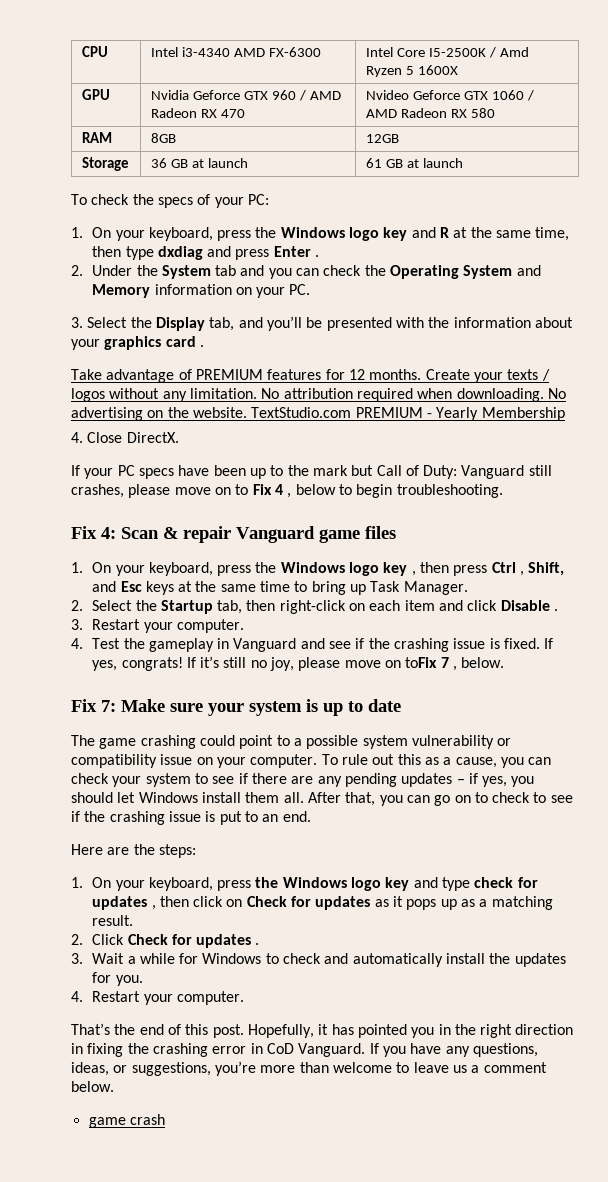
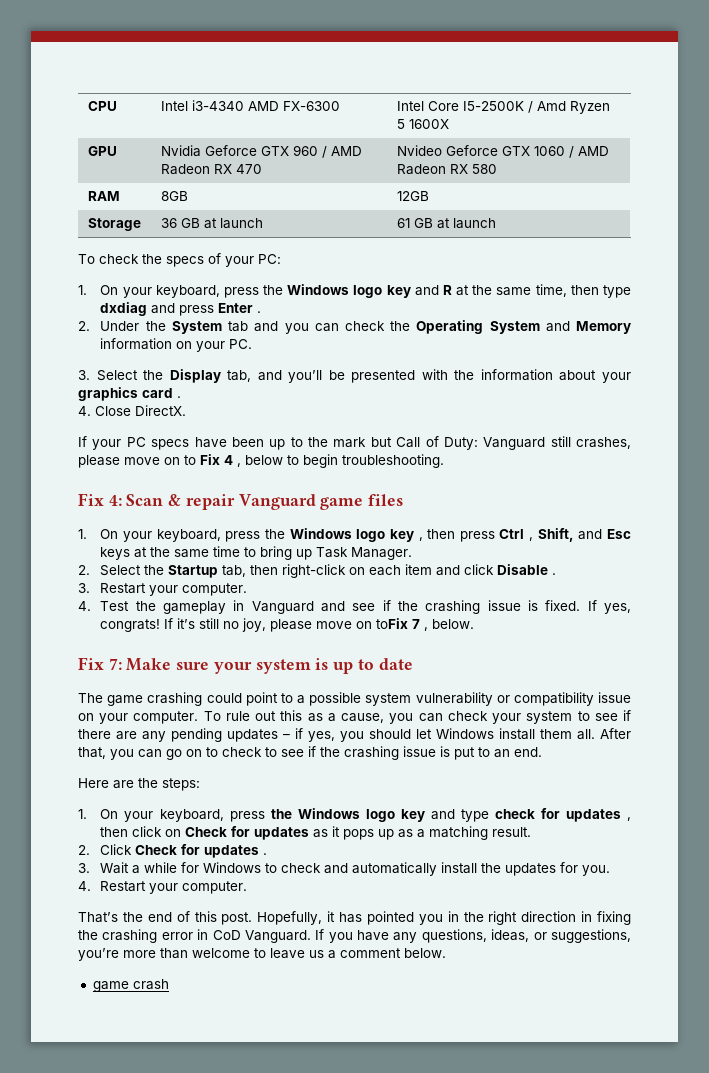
[71,369,550,383] [71,388,566,402] [71,407,565,421] // Take advantage of PREMIUM features for 12 months. Create your texts / logos without any limitation. No attribution required when downloading. No advertising on the website. TextStudio.com PREMIUM - Yearly Membership -> (181, 397) none

